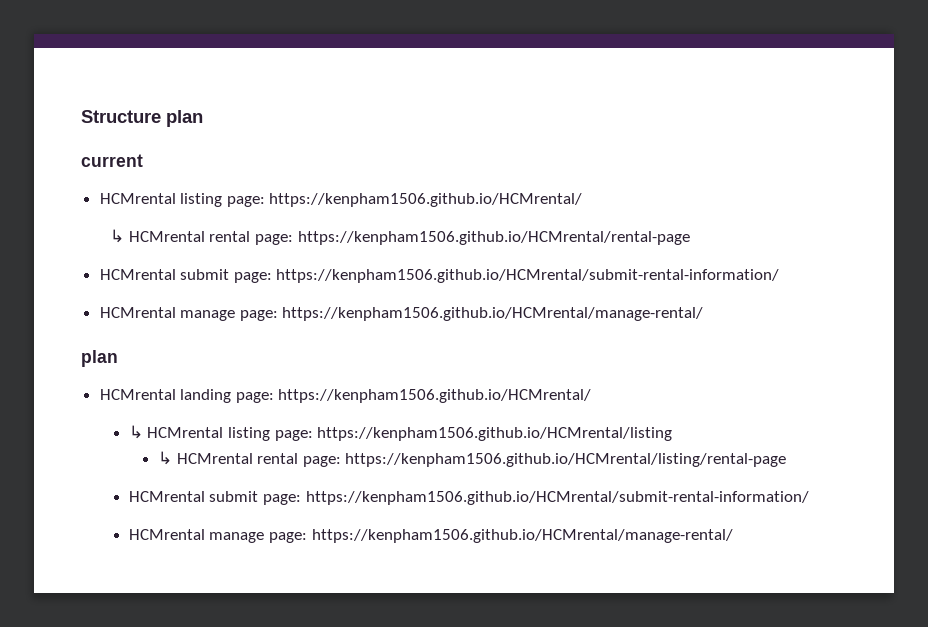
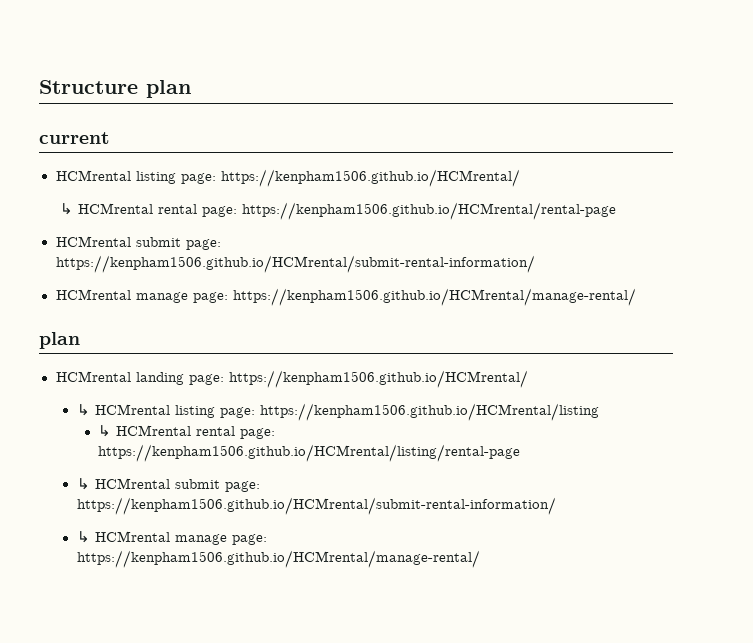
[128,491,809,505] HCMrental submit page: https://kenpham1506.github.io/HCMrental/submit-rental-information/ // -> [76,478,260,492] [76,497,556,515] [76,531,90,543] ↳ HCMrental submit page: https://kenpham1506.github.io/HCMrental/submit-rental-information/ // ↳

